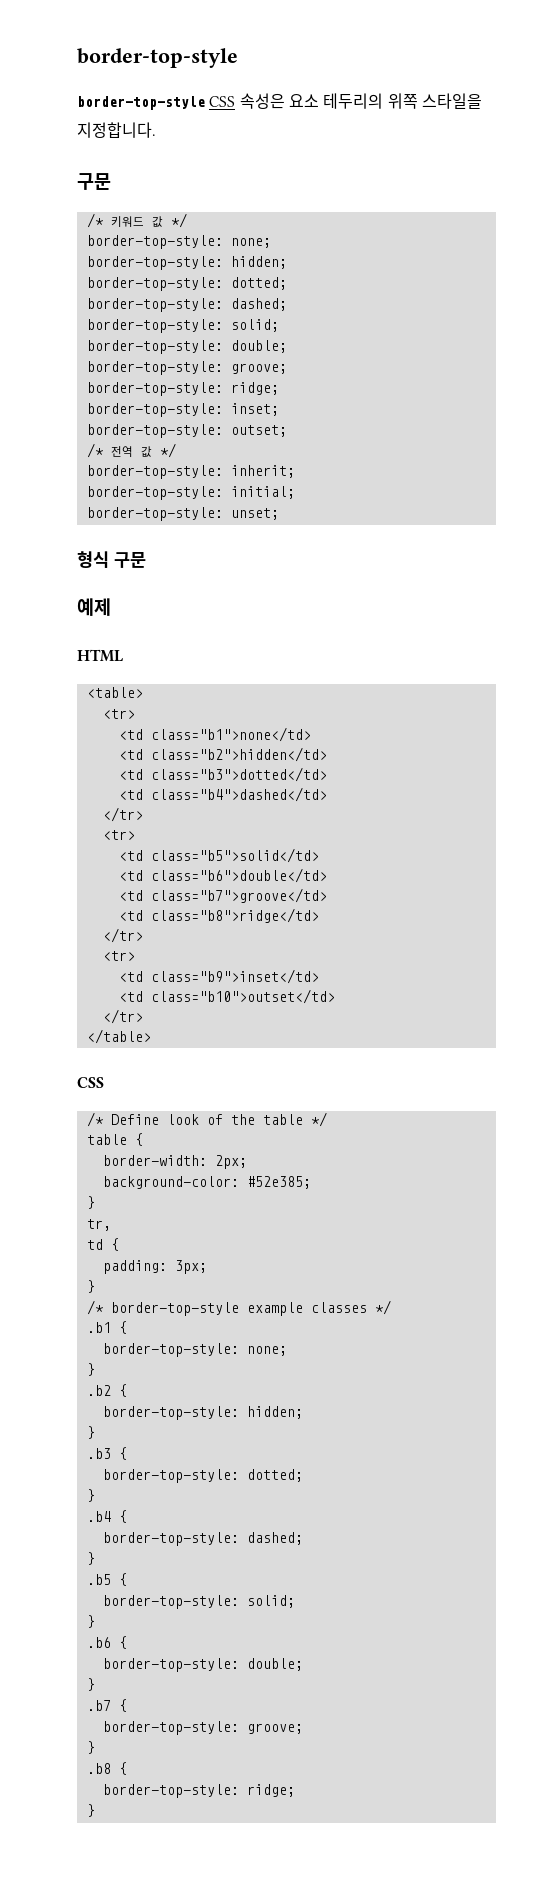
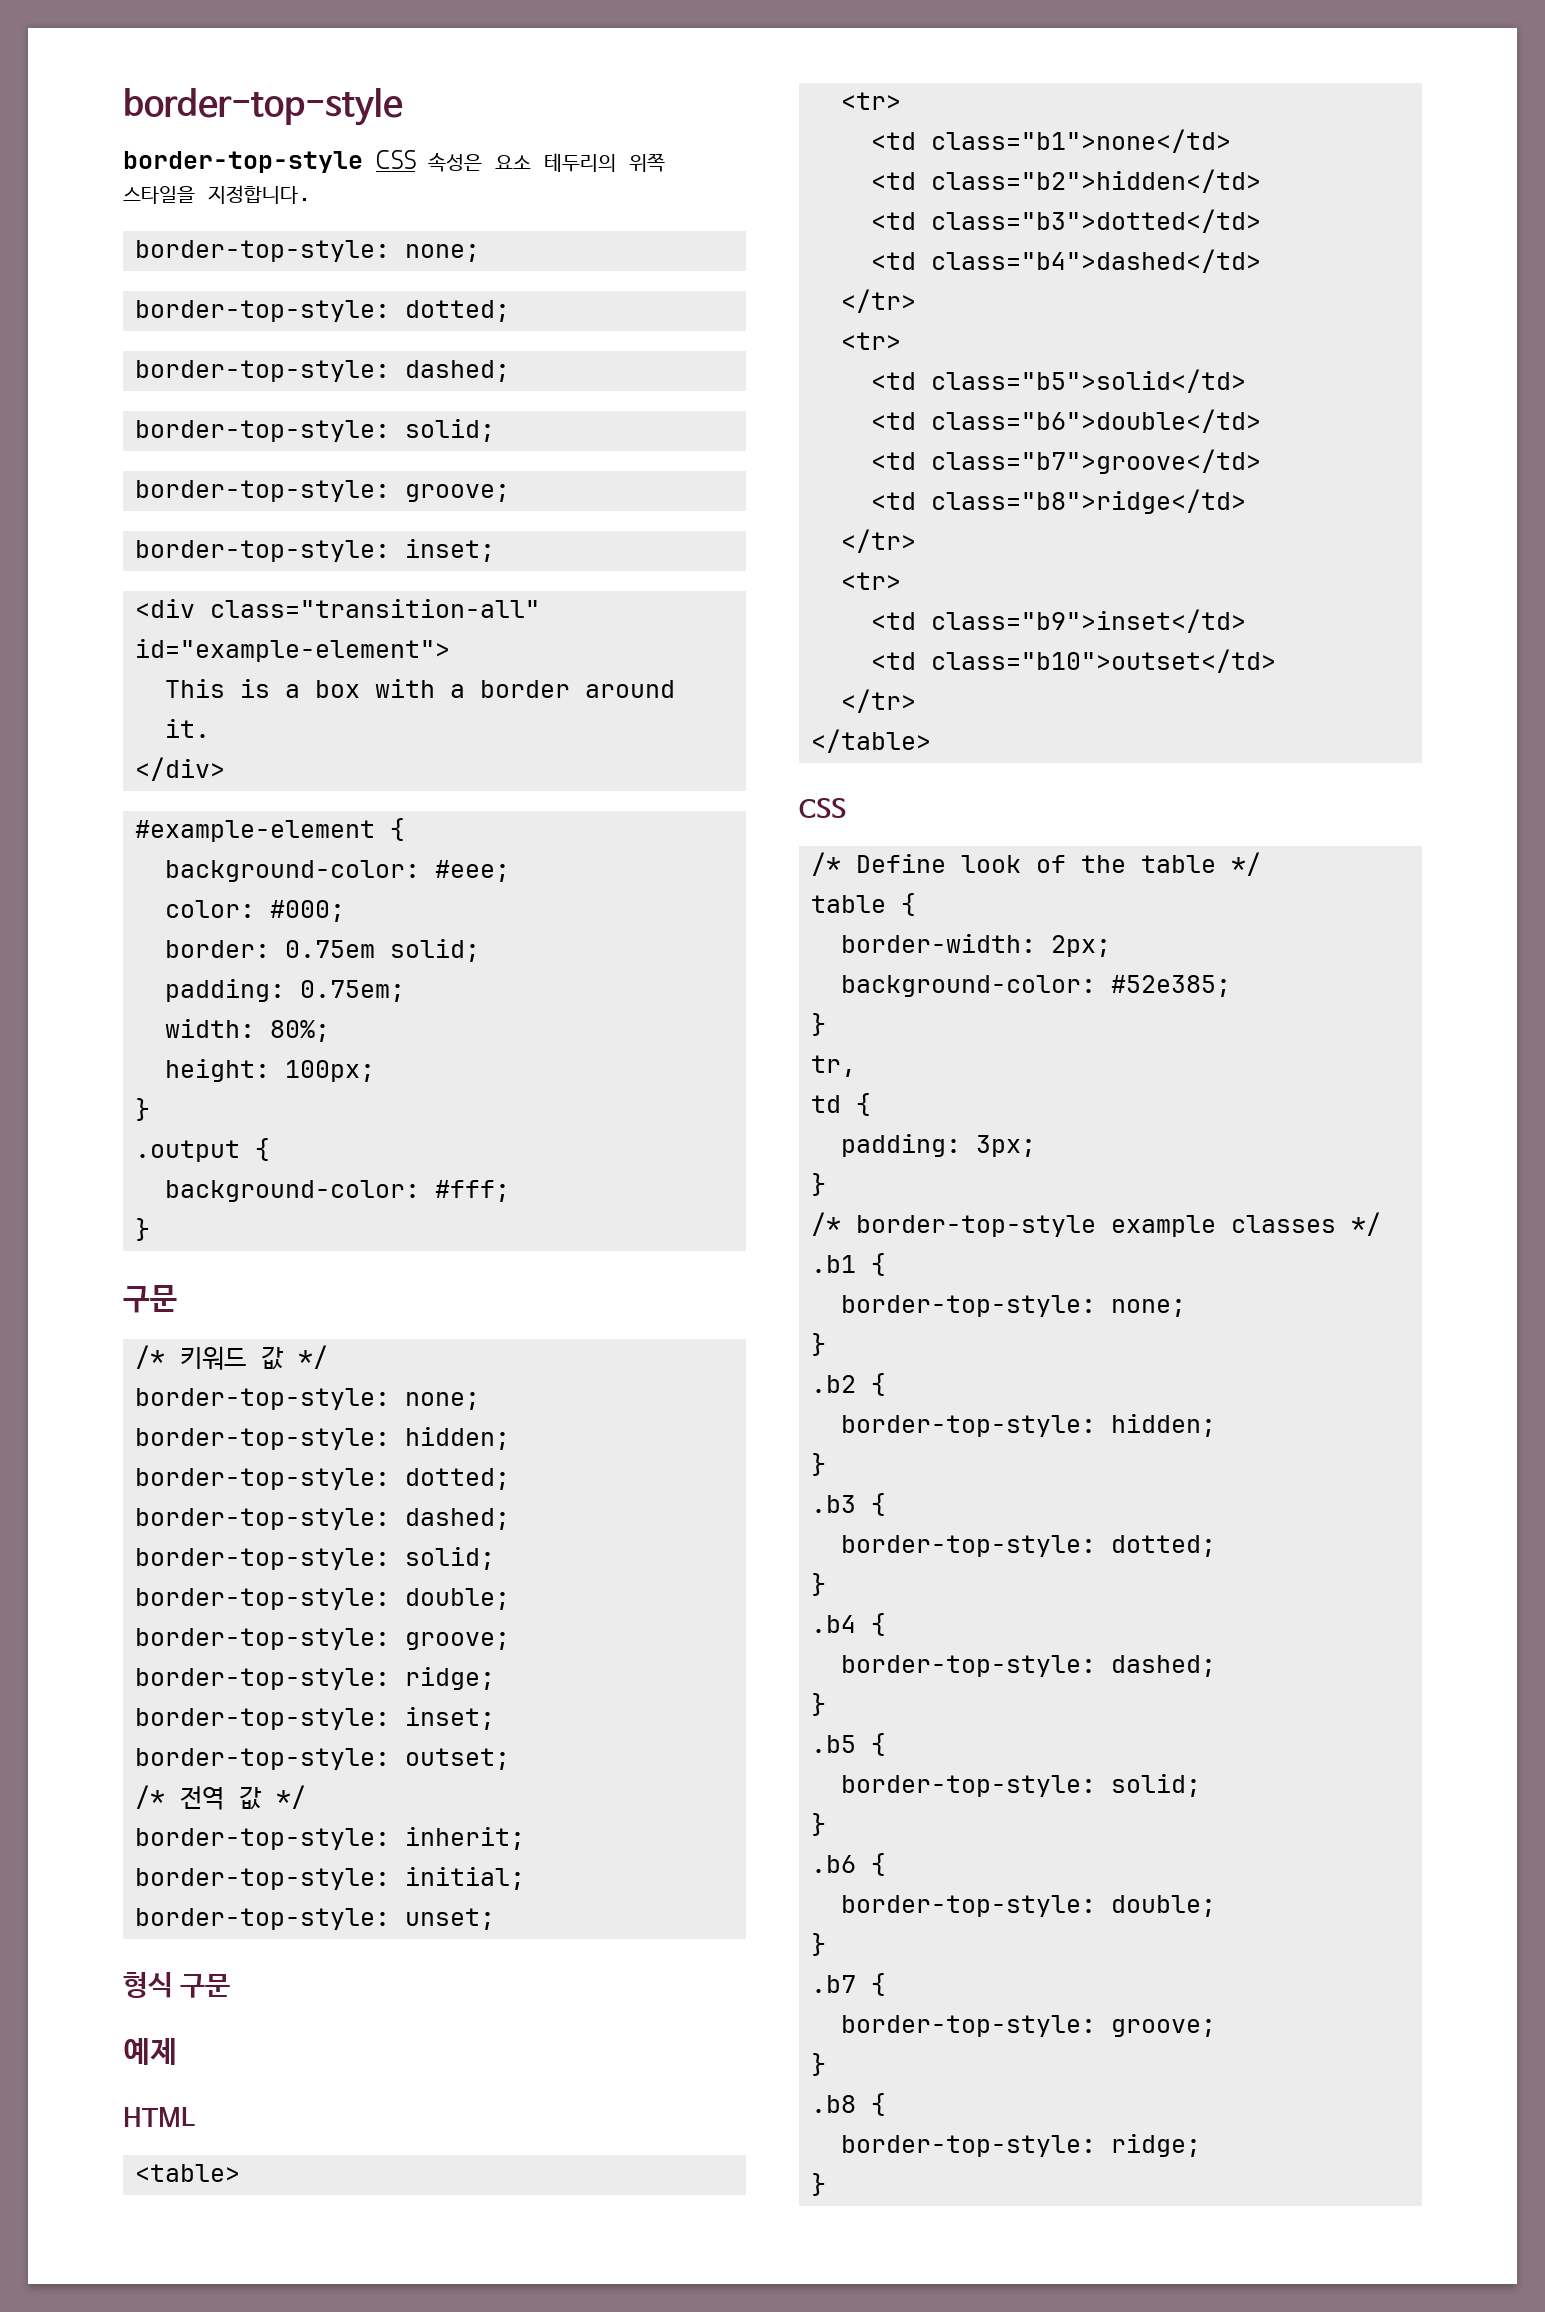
(156, 130) none -> [135,240,480,262] [135,300,510,322] [135,360,510,382] [135,419,495,442] [135,480,510,502] [135,539,495,562] [135,599,540,618] [135,639,450,662] [165,679,675,698] [165,719,210,738] [135,757,225,781] [135,818,405,842] [165,860,510,882] [165,900,345,922] [165,939,480,962] [165,979,405,1002] [165,1019,330,1042] [165,1059,375,1082] [135,1098,150,1121] [135,1138,270,1162] [165,1180,510,1202] [135,1218,150,1241] // border-top-style: none; // border-top-style: dotted; // border-top-style: dashed; // border-top-style: solid; // border-top-style: groove; // border-top-style: inset; // <div class="transition-all" id="example-element"> // This is a box with a border around it. // </div> // #example-element { // background-color: #eee; // color: #000; // border: 0.75em solid; // padding: 0.75em; // width: 80%; // height: 100px; // } // .output { // background-color: #fff; // }

